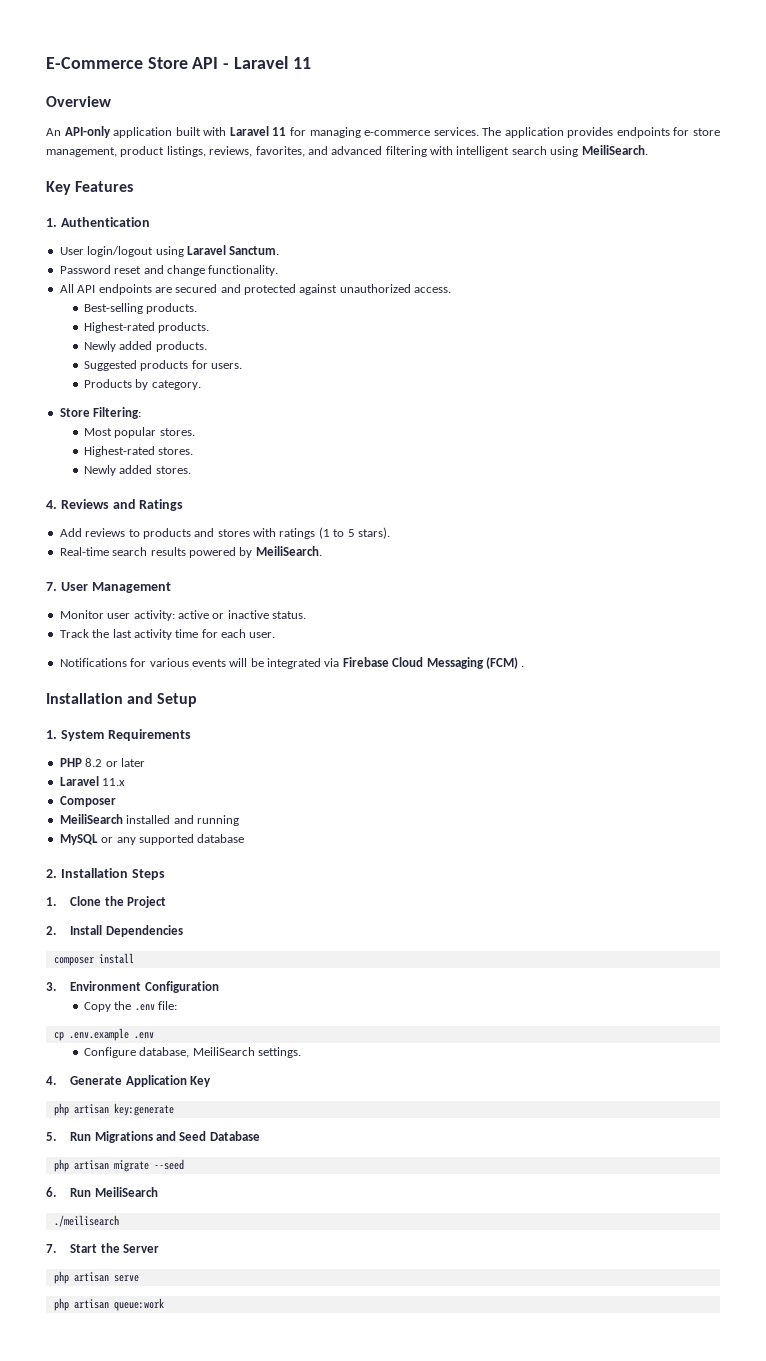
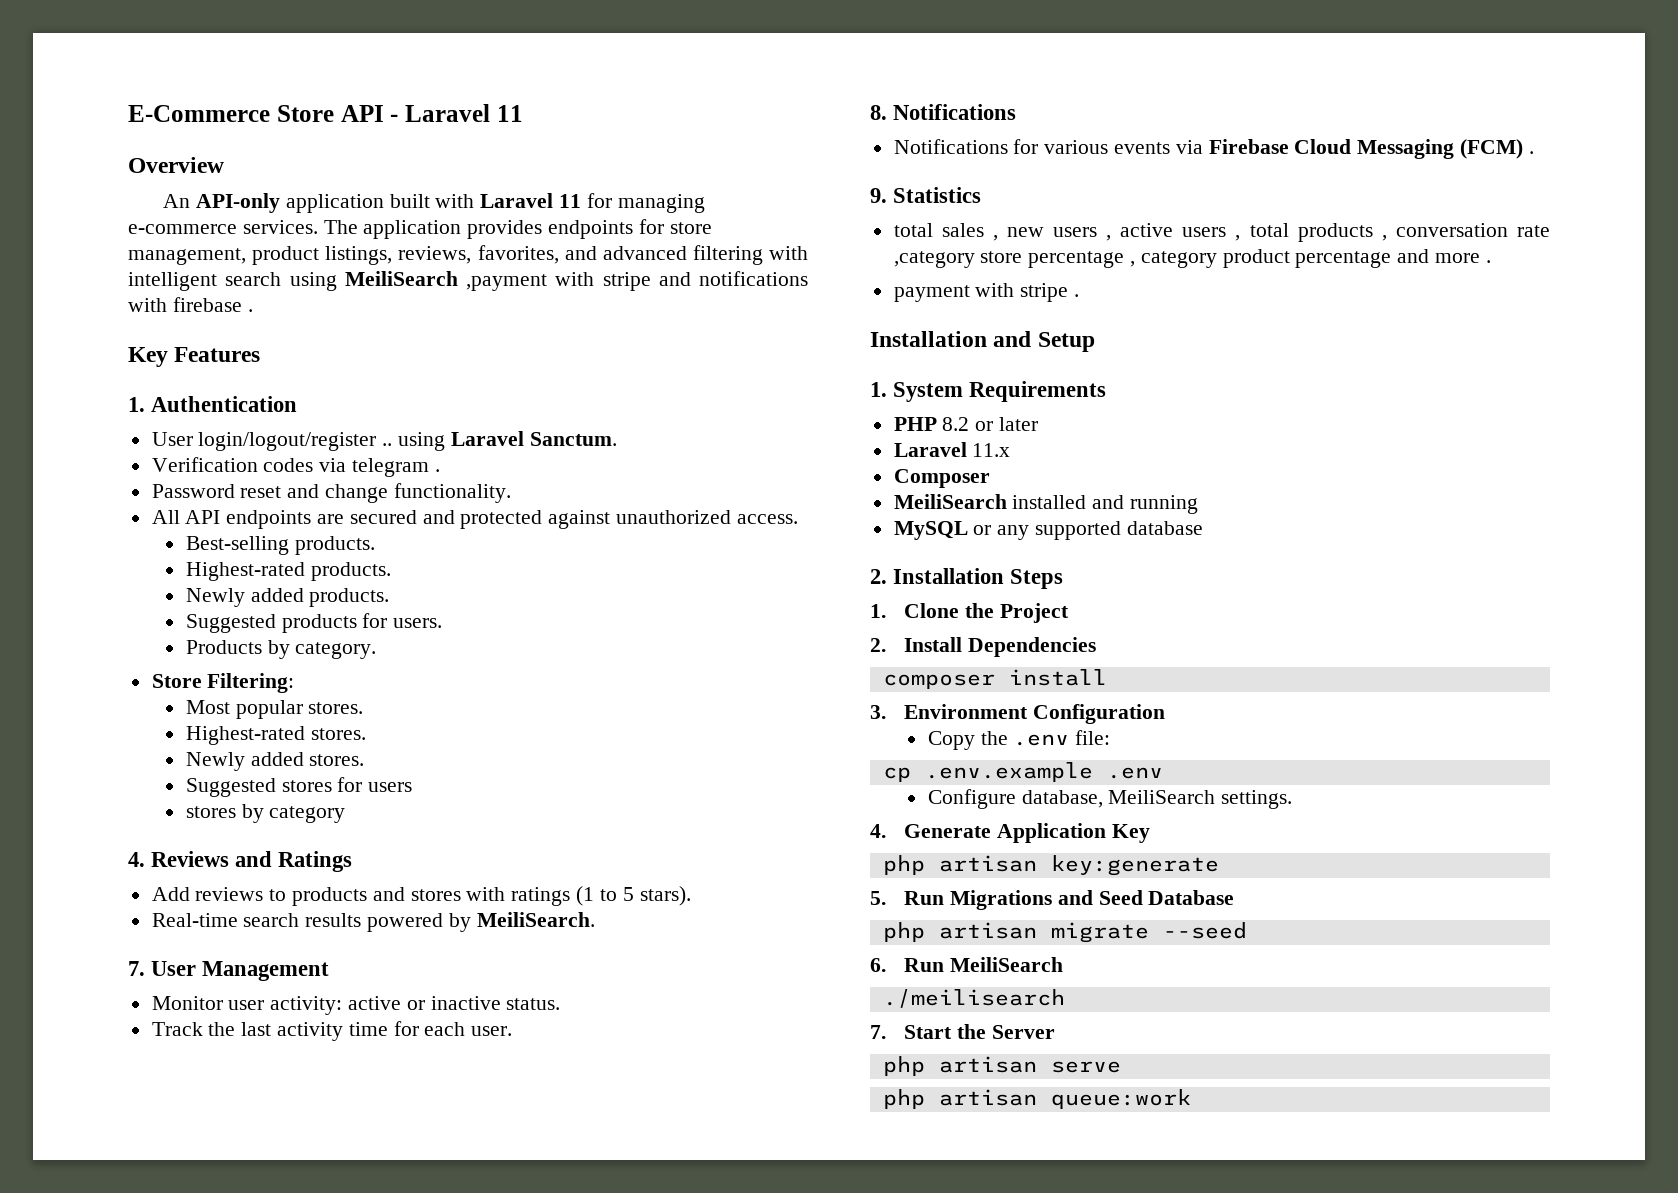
[581,145,648,155] MeiliSearch. -> [344,271,808,291] [128,297,253,312] MeiliSearch ,payment with stripe and notifications with firebase .
[87,246,154,257] login/logout -> [198,432,393,451] login/logout/register ..
(280, 250) none -> [151,457,440,477] // Verification codes via telegram .
(191, 470) none -> [185,777,413,797] [185,804,346,823] // Suggested stores for users // stores by category
(276, 635) none -> [870,104,1017,120] // 8. Notifications
[229,658,321,669] will be integrated -> (1171, 148) none
(525, 666) none -> [870,187,982,203] [893,223,1550,242] [893,249,1491,268] [893,283,1080,302] // 9. Statistics // total sales , new users , active users , total products , conversation rate ,category store percentage , category product percentage and more . // payment with stripe .

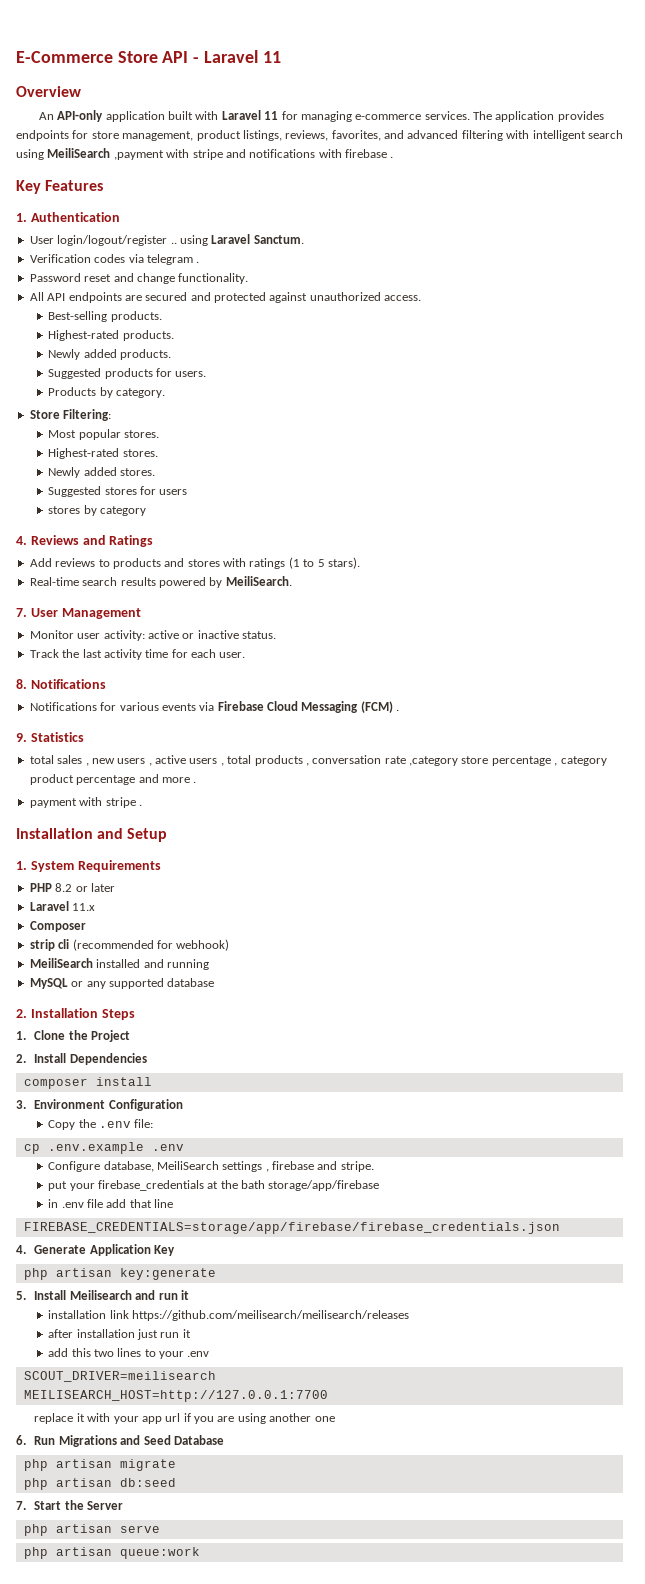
(990, 478) none -> [29,939,230,951] // strip cli (recommended for webhook)
[1221,790,1293,809] settings. -> [222,1161,374,1172] [48,1180,380,1191] [48,1199,174,1208] [23,1222,560,1234] settings , firebase and stripe. // put your firebase_credentials at the bath storage/app/firebase // in .env file add that line // FIREBASE_CREDENTIALS=storage/app/firebase/firebase_credentials.json
(886, 898) none -> [34,1290,189,1300] [48,1310,409,1321] [48,1329,191,1340] [48,1348,210,1359] [23,1371,216,1382] [23,1390,328,1402] [34,1413,335,1424] [16,1435,26,1445] Install Meilisearch and run it // installation link https://github.com/meilisearch/meilisearch/releases // after installation just run it // add this two lines to your .env // SCOUT_DRIVER=meilisearch // MEILISEARCH_HOST=http://127.0.0.1:7700 // replace it with your app url if you are using another one // 6.
[1162,922,1247,939] [870,957,1063,972] [882,989,1065,1008] --seed // 6. Run MeiliSearch // ./meilisearch -> [23,1478,176,1490] // php artisan db:seed

